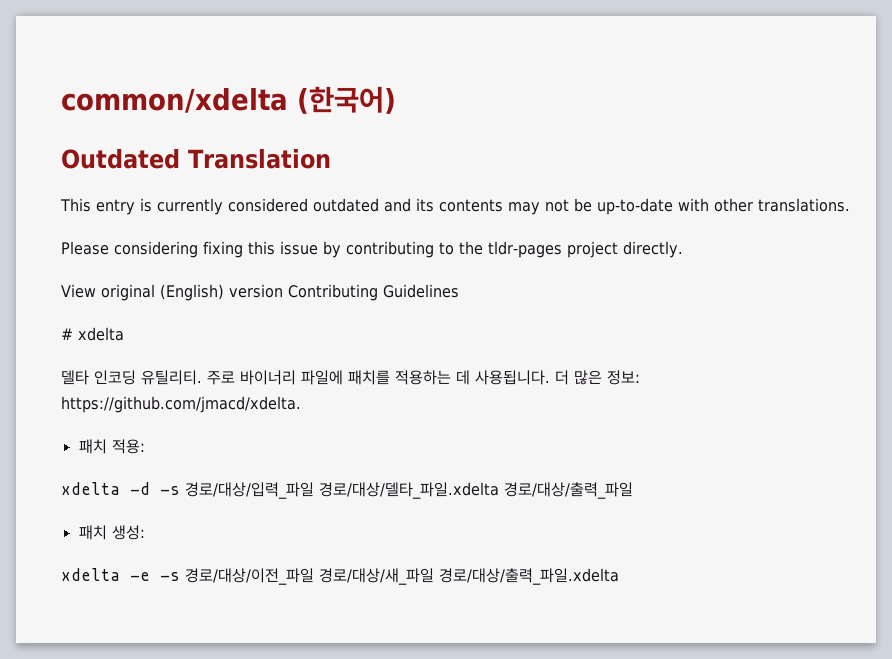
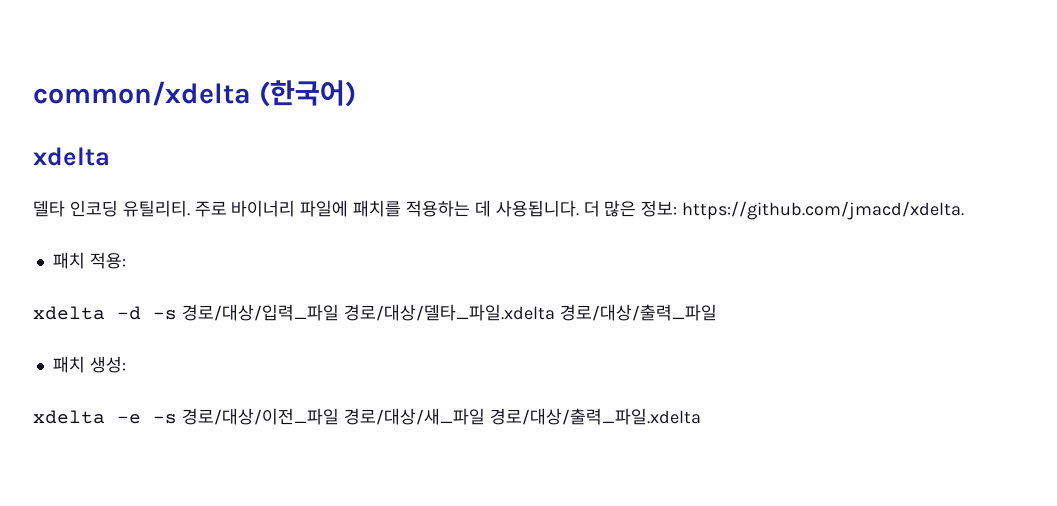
[61,149,331,169] [60,198,850,215] [61,241,683,258] [61,284,459,301] [61,328,73,340] Outdated Translation // This entry is currently considered outdated and its contents may not be up-to-date with other translations. // Please considering fixing this issue by contributing to the tldr-pages project directly. // View original (English) version Contributing Guidelines // # -> (356, 93) none

